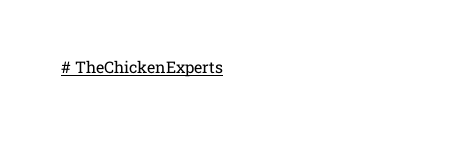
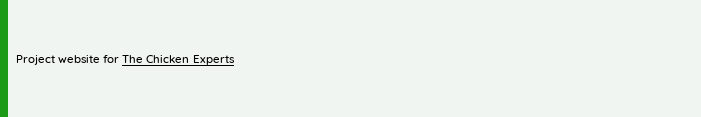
[61,60,224,77] # TheChickenExperts -> [16,55,235,65] Project website for The Chicken Experts

